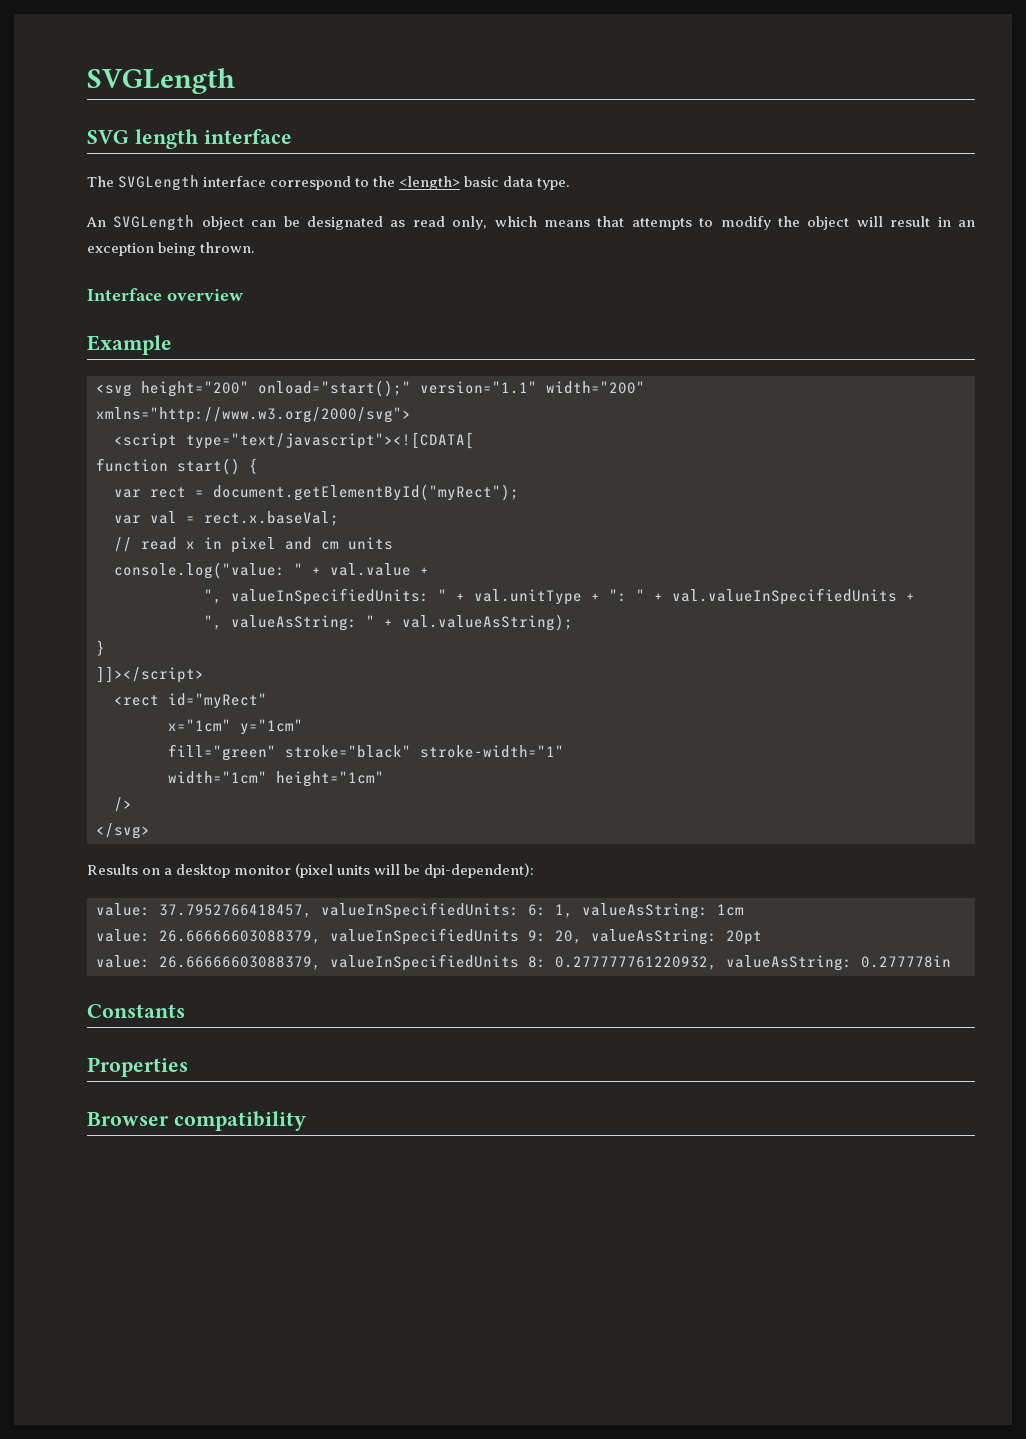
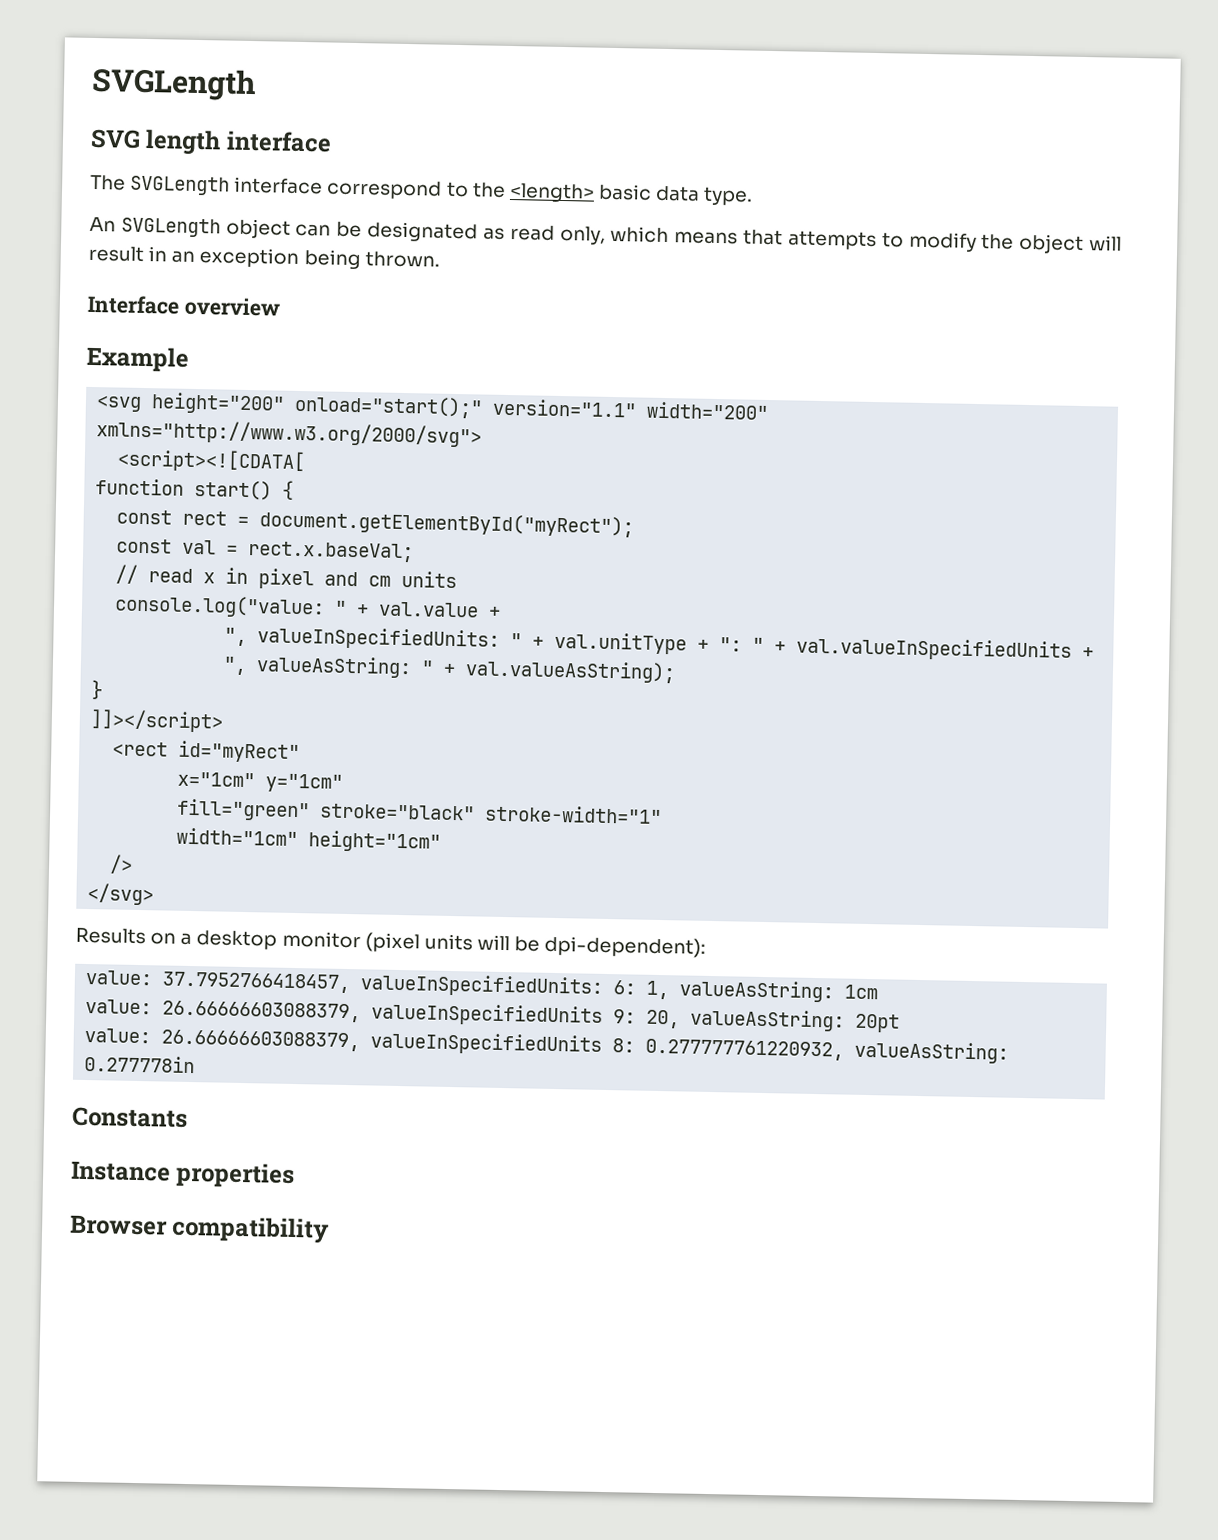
[114,432,474,449] <script type="text/javascript"><![CDATA[ -> [117,448,307,474] <script><![CDATA[
[114,489,141,498] var -> [116,509,173,525] const
[114,515,141,524] var -> [116,538,173,554] const
[87,1057,188,1077] Properties -> [71,1160,296,1189] Instance properties

